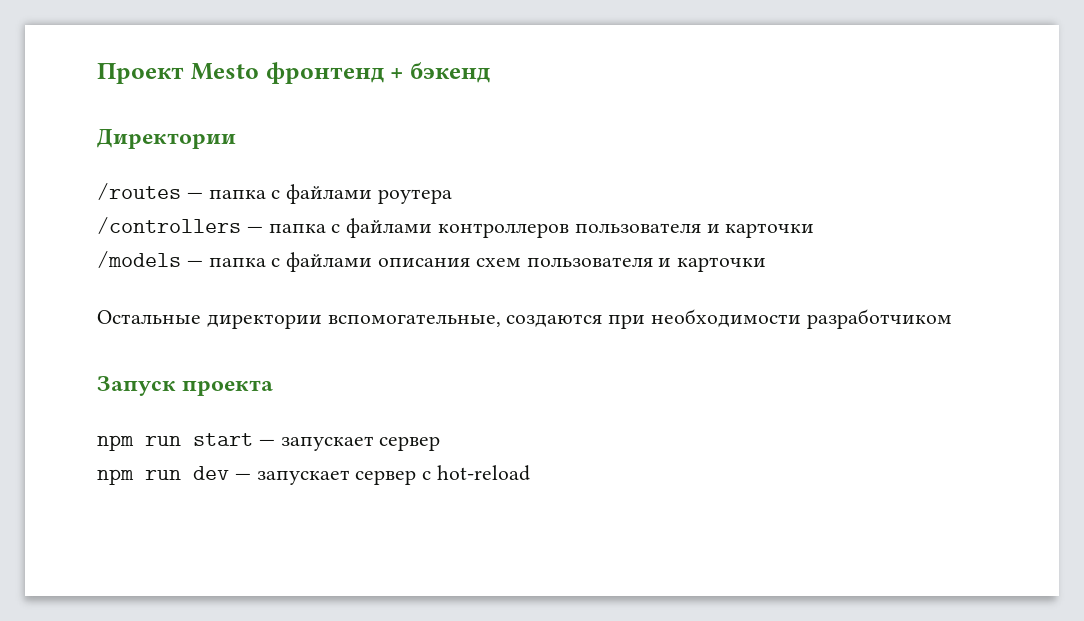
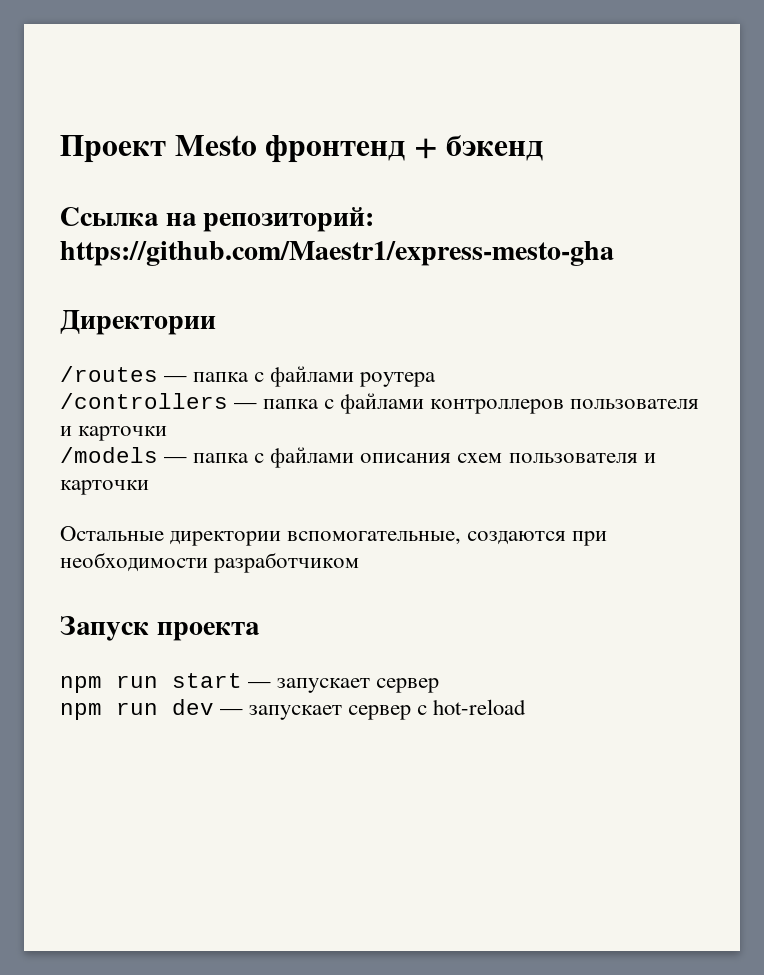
(490, 72) none -> [60,207,375,232] [60,241,614,266] // Ссылка на репозиторий: https://github.com/Maestr1/express-mesto-gha

